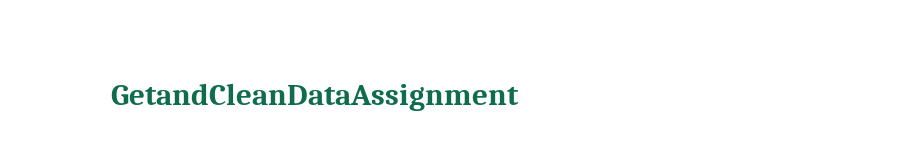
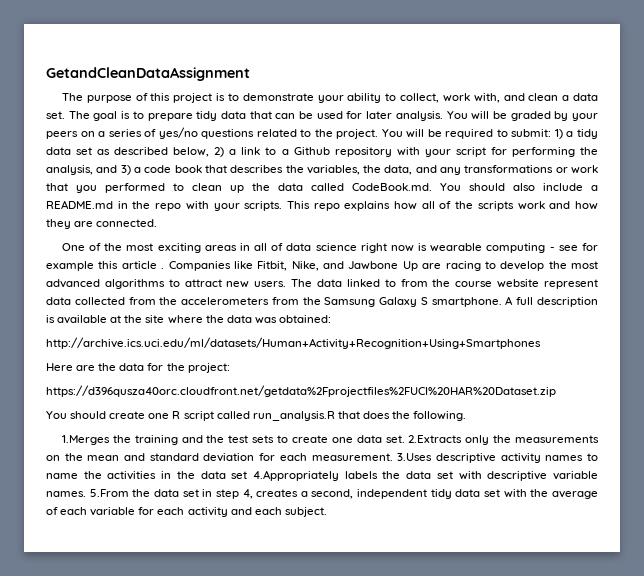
(519, 97) none -> [61,93,598,103] [46,111,598,121] [46,127,598,139] [46,147,598,157] [46,165,598,175] [46,183,598,193] [46,200,598,211] [46,219,158,229] [61,243,599,253] [46,261,598,271] [46,279,598,289] [46,296,598,307] [46,315,331,324] [46,337,541,349] [46,363,230,373] [46,385,556,397] [46,411,467,421] [61,435,599,445] [46,453,598,463] [46,470,598,481] [46,489,598,499] [46,507,327,517] // The purpose of this project is to demonstrate your ability to collect, work with, and clean a data set. The goal is to prepare tidy data that can be used for later analysis. You will be graded by your peers on a series of yes/no questions related to the project. You will be required to submit: 1) a tidy data set as described below, 2) a link to a Github repository with your script for performing the analysis, and 3) a code book that describes the variables, the data, and any transformations or work that you performed to clean up the data called CodeBook.md. You should also include a README.md in the repo with your scripts. This repo explains how all of the scripts work and how they are connected. // One of the most exciting areas in all of data science right now is wearable computing - see for example this article . Companies like Fitbit, Nike, and Jawbone Up are racing to develop the most advanced algorithms to attract new users. The data linked to from the course website represent data collected from the accelerometers from the Samsung Galaxy S smartphone. A full description is available at the site where the data was obtained: // http://archive.ics.uci.edu/ml/datasets/Human+Activity+Recognition+Using+Smartphones // Here are the data for the project: // https://d396qusza40orc.cloudfront.net/getdata%2Fprojectfiles%2FUCI%20HAR%20Dataset.zip // You should create one R script called run_analysis.R that does the following. // 1.Merges the training and the test sets to create one data set. 2.Extracts only the measurements on the mean and standard deviation for each measurement. 3.Uses descriptive activity names to name the activities in the data set 4.Appropriately labels the data set with descriptive variable names. 5.From the data set in step 4, creates a second, independent tidy data set with the average of each variable for each activity and each subject.

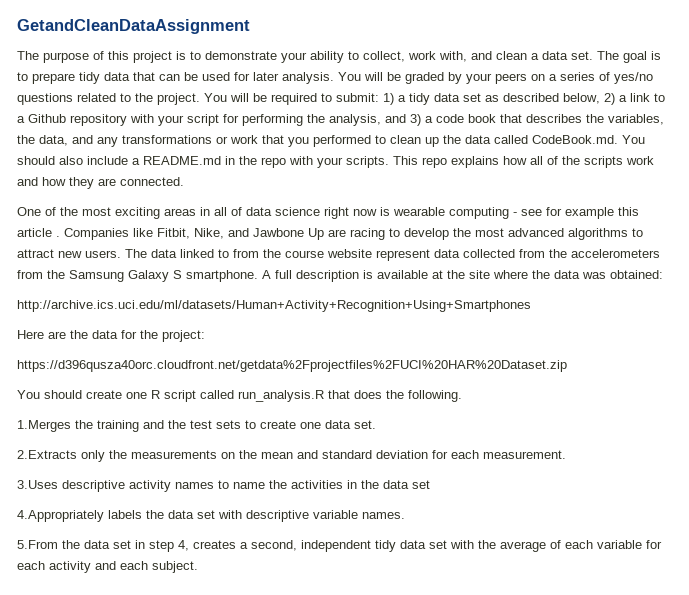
(405, 439) none -> (376, 424) //
(393, 457) none -> (566, 454) //
(248, 475) none -> (430, 484) //
(86, 494) none -> (405, 515) //

